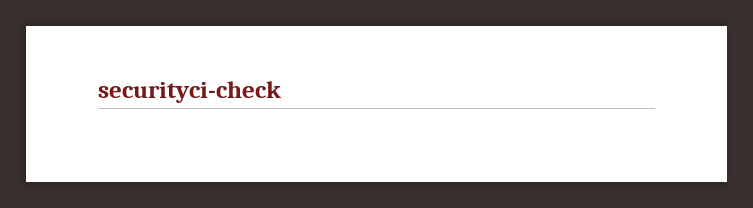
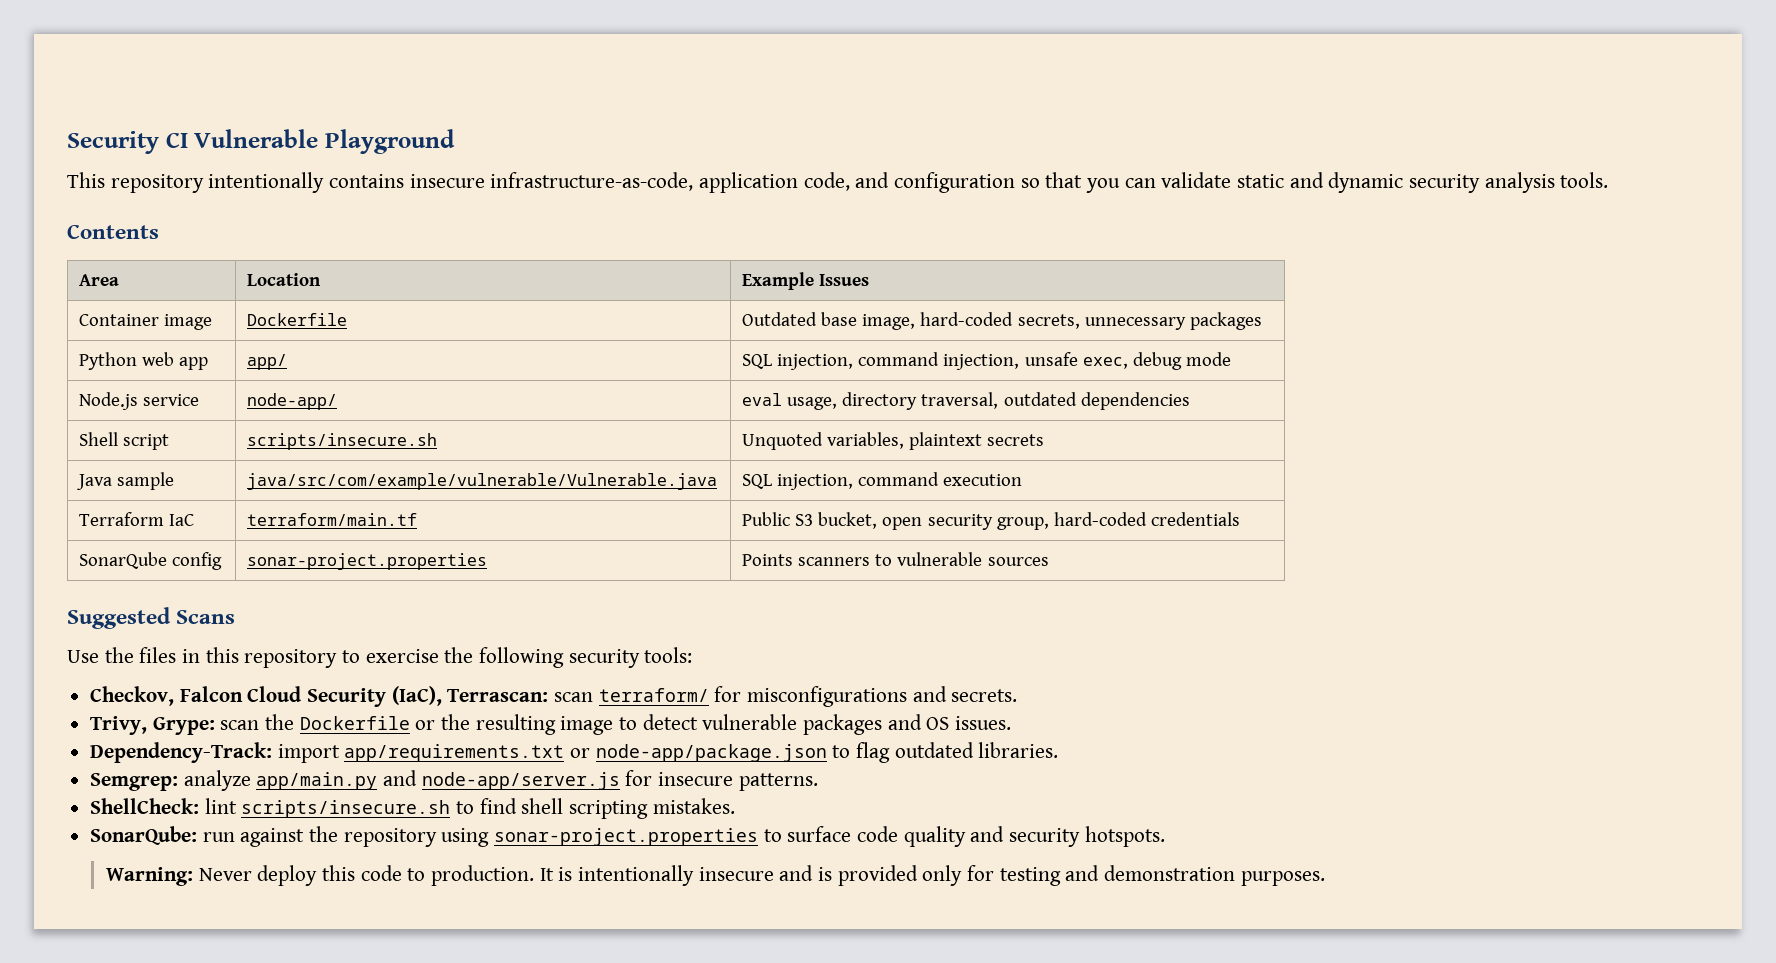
[98,81,281,103] securityci-check -> [67,129,455,154] [67,172,1609,193] [67,224,159,239] [79,274,120,286] [247,273,322,286] [742,272,870,290] [79,314,213,330] [247,313,348,326] [742,312,1262,330] [79,352,209,370] [247,354,288,370] [742,352,1231,370] [79,392,200,410] [247,393,338,410] [742,392,1190,410] [79,432,170,450] [247,433,438,450] [742,432,1045,450] [77,472,175,490] [247,473,718,490] [742,472,1023,490] [79,512,195,526] [247,513,418,526] [742,512,1240,530] [79,552,223,570] [247,553,488,570] [742,552,1049,566] [67,607,236,629] [67,647,693,668] [90,686,1018,707] [90,714,1012,735] [90,742,1059,763] [90,770,818,791] [90,798,735,819] [90,826,1165,847] [105,865,1325,886] Security CI Vulnerable Playground // This repository intentionally contains insecure infrastructure-as-code, application code, and configuration so that you can validate static and dynamic security analysis tools. // Contents // Area | Location | Example Issues // Container image | Dockerfile | Outdated base image, hard-coded secrets, unnecessary packages // Python web app | app/ | SQL injection, command injection, unsafe exec, debug mode // Node.js service | node-app/ | eval usage, directory traversal, outdated dependencies // Shell script | scripts/insecure.sh | Unquoted variables, plaintext secrets // Java sample | java/src/com/example/vulnerable/Vulnerable.java | SQL injection, command execution // Terraform IaC | terraform/main.tf | Public S3 bucket, open security group, hard-coded credentials // SonarQube config | sonar-project.properties | Points scanners to vulnerable sources // Suggested Scans // Use the files in this repository to exercise the following security tools: // Checkov, Falcon Cloud Security (IaC), Terrascan: scan terraform/ for misconfigurations and secrets. // Trivy, Grype: scan the Dockerfile or the resulting image to detect vulnerable packages and OS issues. // Dependency-Track: import app/requirements.txt or node-app/package.json to flag outdated libraries. // Semgrep: analyze app/main.py and node-app/server.js for insecure patterns. // ShellCheck: lint scripts/insecure.sh to find shell scripting mistakes. // SonarQube: run against the repository using sonar-project.properties to surface code quality and security hotspots. // Warning: Never deploy this code to production. It is intentionally insecure and is provided only for testing and demonstration purposes.

